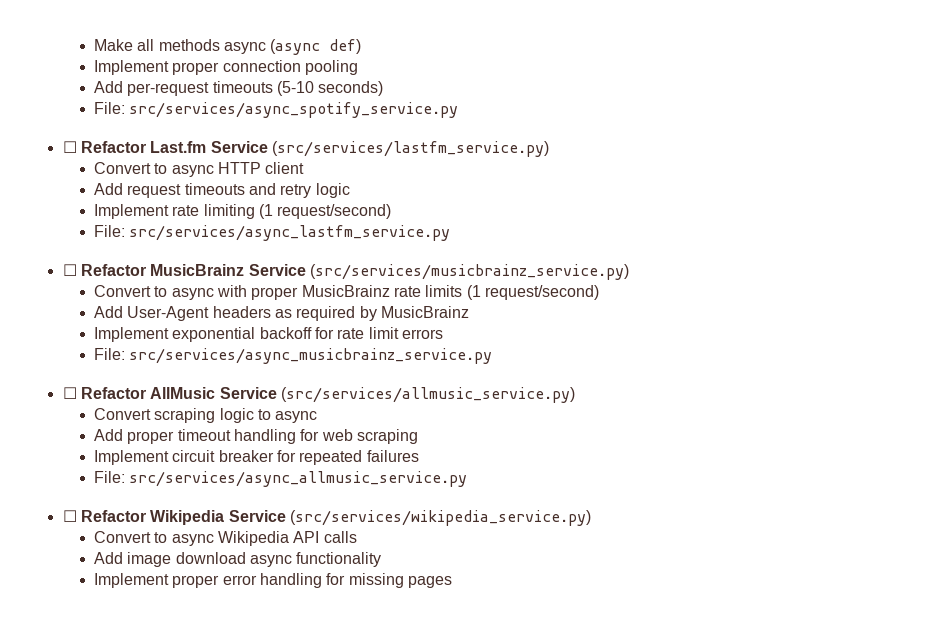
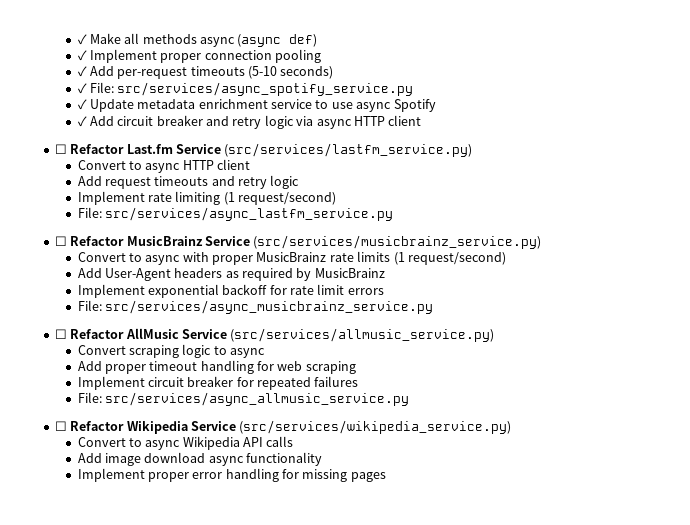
(94, 45) none -> [77,34,87,45] ✓
(362, 46) none -> [77,50,87,61] ✓
(358, 67) none -> [77,66,87,77] ✓
(384, 88) none -> [77,83,87,94] ✓
(459, 110) none -> [77,99,436,112] [77,115,422,129] // ✓ Update metadata enrichment service to use async Spotify // ✓ Add circuit breaker and retry logic via async HTTP client

